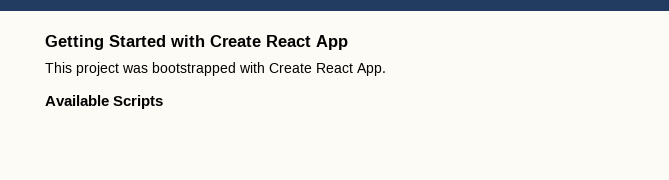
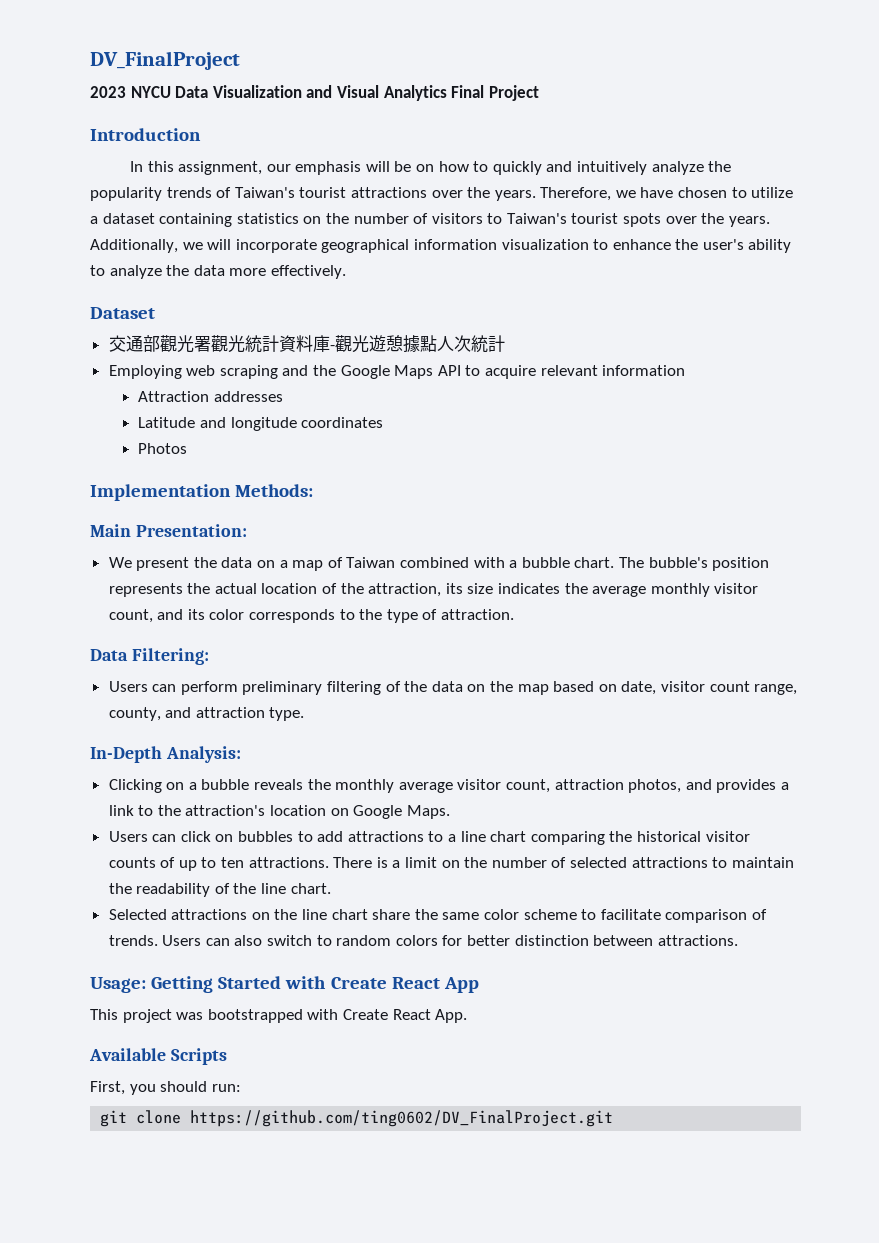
(45, 42) none -> [90,51,240,70] [90,85,539,101] [90,128,201,141] [129,161,732,175] [90,187,794,201] [90,213,770,227] [90,239,792,253] [90,265,346,279] [90,307,155,319] [108,335,505,353] [108,365,686,379] [138,391,284,402] [138,417,384,431] [138,443,188,454] [90,484,314,501] [90,524,247,537] [108,557,770,571] [108,583,759,597] [108,609,515,623] [90,648,209,665] [108,681,798,695] [108,707,305,721] [90,746,241,763] [108,779,789,793] [108,805,450,819] [108,831,750,845] [108,857,794,871] [108,883,331,897] [108,909,767,923] [108,935,738,946] [90,977,146,993] DV_FinalProject // 2023 NYCU Data Visualization and Visual Analytics Final Project // Introduction // In this assignment, our emphasis will be on how to quickly and intuitively analyze the popularity trends of Taiwan's tourist attractions over the years. Therefore, we have chosen to utilize a dataset containing statistics on the number of visitors to Taiwan's tourist spots over the years. Additionally, we will incorporate geographical information visualization to enhance the user's ability to analyze the data more effectively. // Dataset // 交通部觀光署觀光統計資料庫-觀光遊憩據點人次統計 // Employing web scraping and the Google Maps API to acquire relevant information // Attraction addresses // Latitude and longitude coordinates // Photos // Implementation Methods: // Main Presentation: // We present the data on a map of Taiwan combined with a bubble chart. The bubble's position represents the actual location of the attraction, its size indicates the average monthly visitor count, and its color corresponds to the type of attraction. // Data Filtering: // Users can perform preliminary filtering of the data on the map based on date, visitor count range, county, and attraction type. // In-Depth Analysis: // Clicking on a bubble reveals the monthly average visitor count, attraction photos, and provides a link to the attraction's location on Google Maps. // Users can click on bubbles to add attractions to a line chart comparing the historical visitor counts of up to ten attractions. There is a limit on the number of selected attractions to maintain the readability of the line chart. // Selected attractions on the line chart share the same color scheme to facilitate comparison of trends. Users can also switch to random colors for better distinction between attractions. // Usage:
(164, 102) none -> [90,1081,241,1095] [100,1110,614,1127] // First, you should run: // git clone https://github.com/ting0602/DV_FinalProject.git

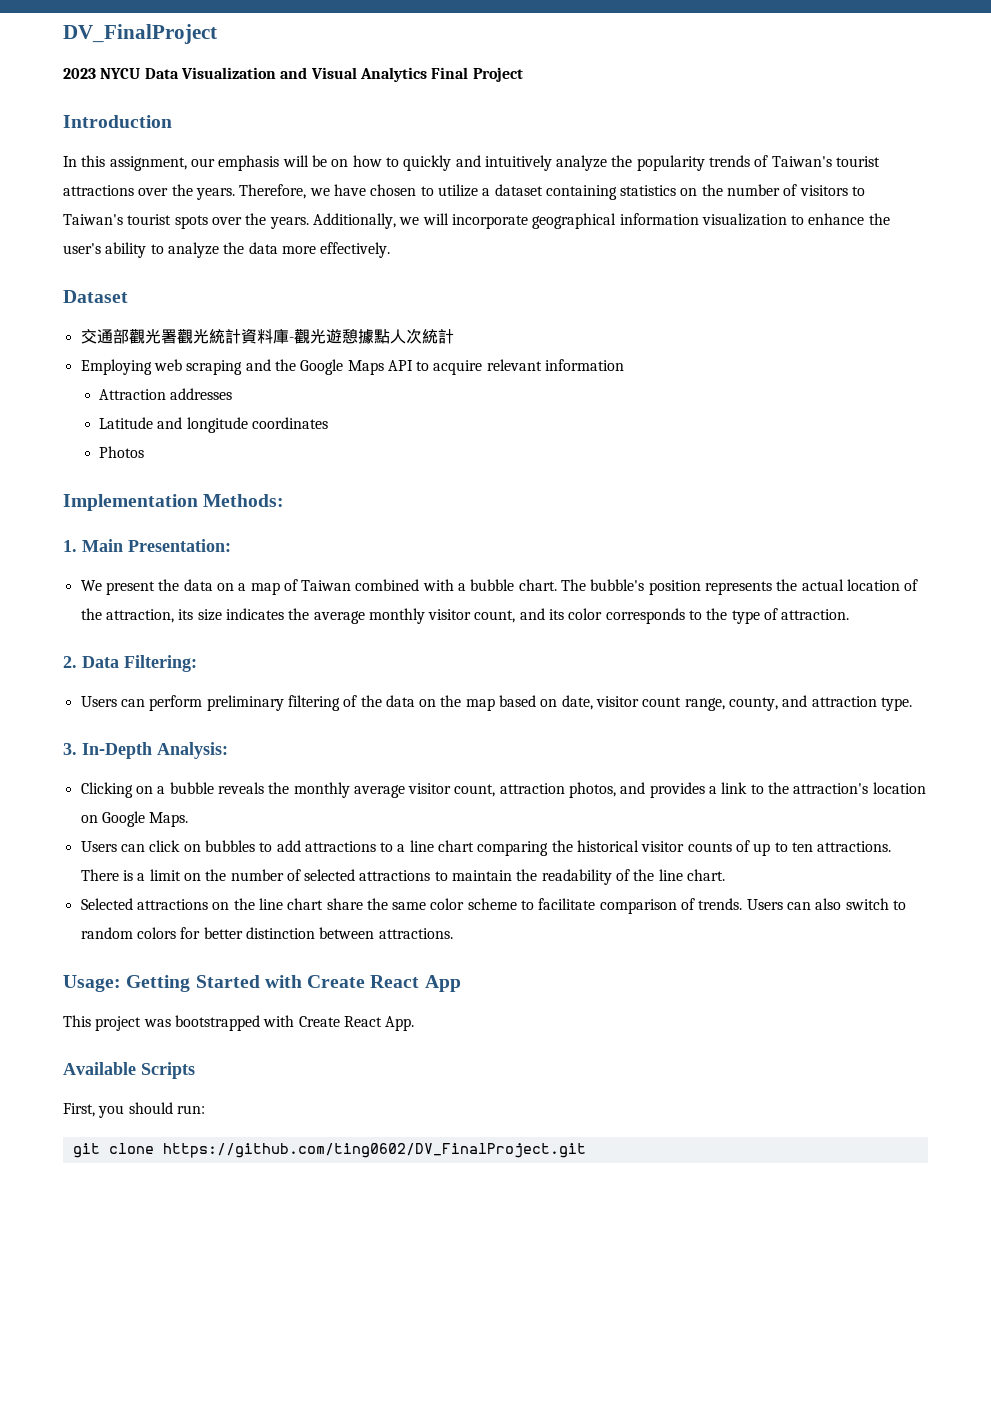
(314, 490) none -> [63,540,77,552] 1.
(515, 614) none -> [63,656,77,668] 2.
(305, 714) none -> [63,743,77,755] 3.

